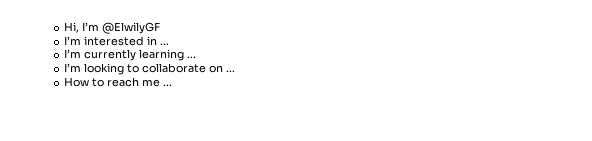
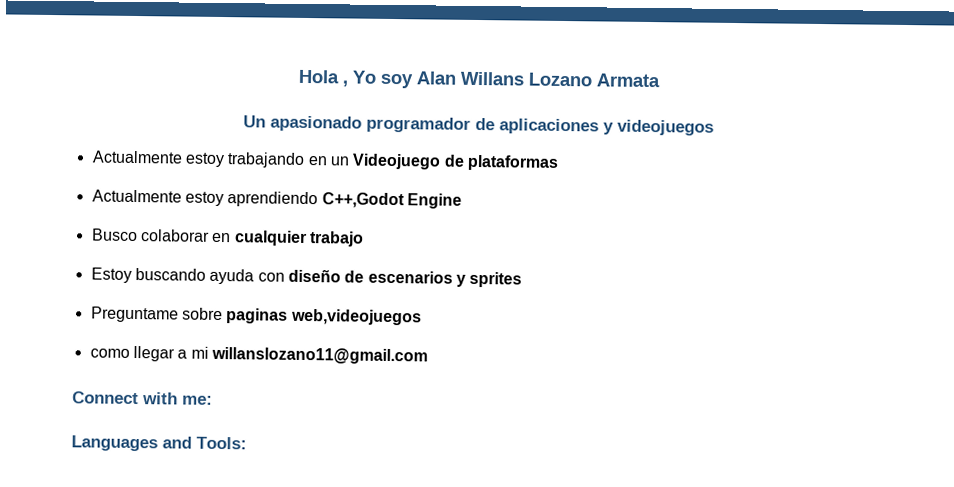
[64,22,161,34] [64,36,170,46] [64,49,197,61] [64,63,236,75] [64,77,173,87] Hi, I’m @ElwilyGF // I’m interested in ... // I’m currently learning ... // I’m looking to collaborate on ... // How to reach me ... -> [298,69,660,89] [243,115,714,136] [91,150,559,171] [91,189,462,209] [91,228,364,247] [90,267,523,288] [90,306,422,326] [89,345,428,365] [72,391,213,405] [71,435,247,452] Hola , Yo soy Alan Willans Lozano Armata // Un apasionado programador de aplicaciones y videojuegos // Actualmente estoy trabajando en un Videojuego de plataformas // Actualmente estoy aprendiendo C++,Godot Engine // Busco colaborar en cualquier trabajo // Estoy buscando ayuda con diseño de escenarios y sprites // Preguntame sobre paginas web,videojuegos // como llegar a mi willanslozano11@gmail.com // Connect with me: // Languages and Tools:

